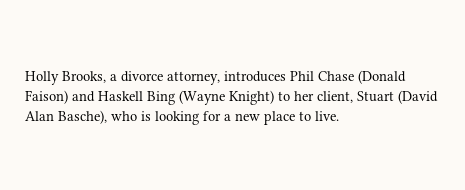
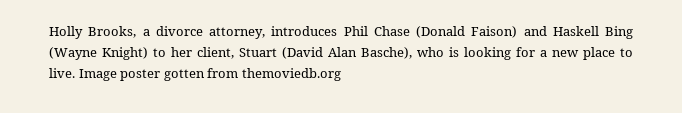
(339, 116) none -> [78,68,341,81] Image poster gotten from themoviedb.org

